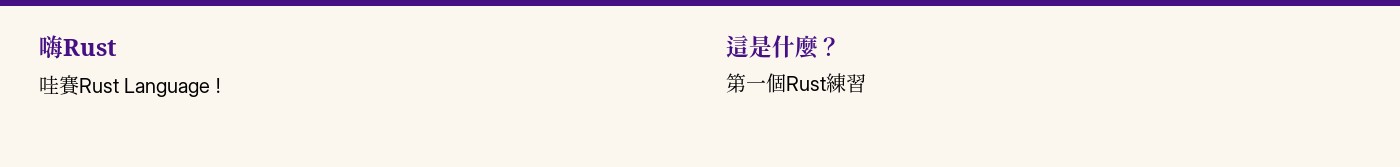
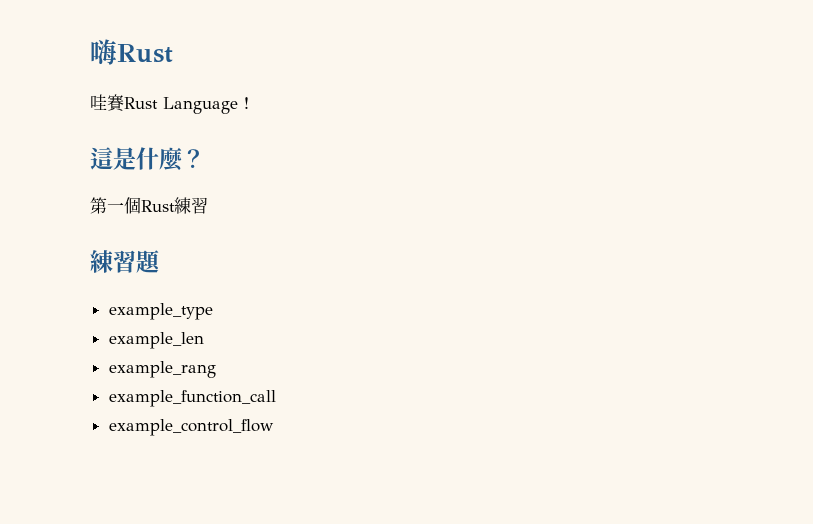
(866, 83) none -> [90,250,162,273] [108,303,213,320] [108,332,204,349] [108,361,216,378] [108,390,276,407] [108,419,274,436] // 練習題 // example_type // example_len // example_rang // example_function_call // example_control_flow

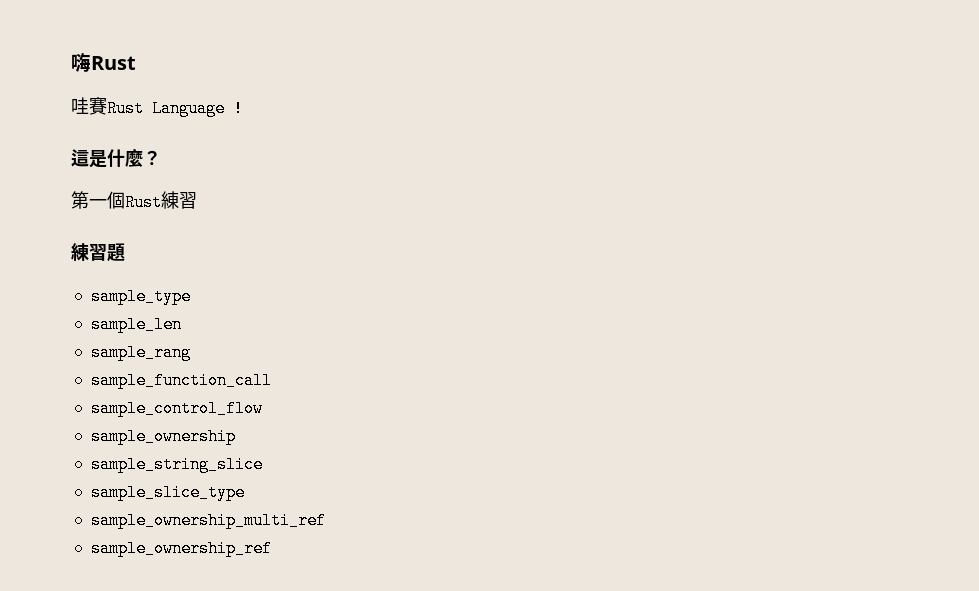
[108,303,213,320] [108,332,204,349] [108,361,216,378] [108,390,276,407] [108,419,274,436] example_type // example_len // example_rang // example_function_call // example_control_flow -> [90,288,191,305] [90,316,182,333] [90,344,191,361] [90,372,272,389] [90,400,263,417] [90,428,236,445] [90,456,263,473] [90,484,245,501] [90,512,326,529] [90,540,272,557] sample_type // sample_len // sample_rang // sample_function_call // sample_control_flow // sample_ownership // sample_string_slice // sample_slice_type // sample_ownership_multi_ref // sample_ownership_ref

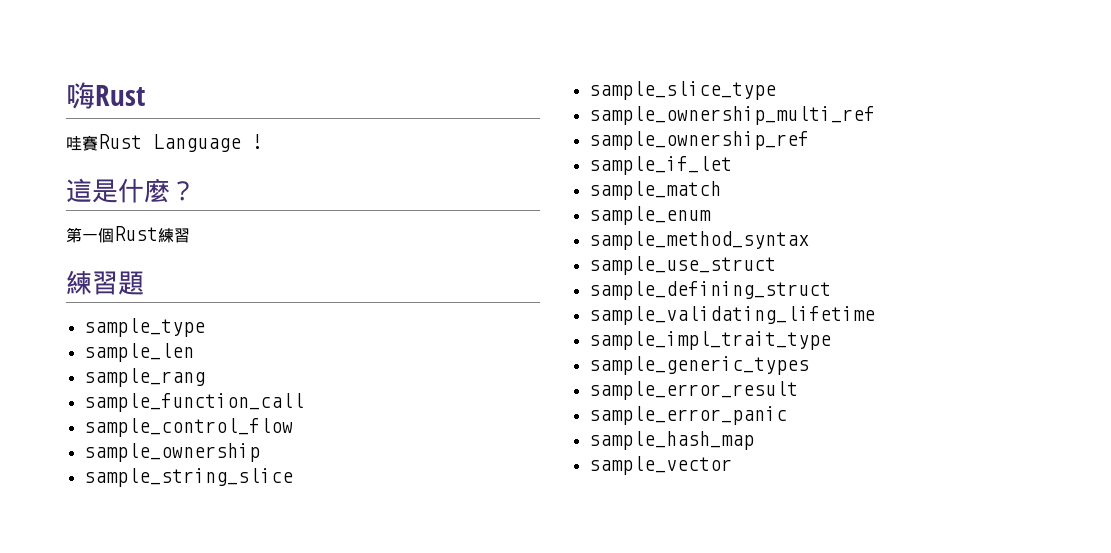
(272, 548) none -> [588,156,732,175] [588,181,721,200] [588,206,711,225] [588,231,809,250] [588,256,776,275] [588,281,831,300] [588,306,875,325] [588,331,831,350] [588,356,809,375] [588,381,798,400] [588,406,787,425] [588,431,754,450] [588,456,732,475] // sample_if_let // sample_match // sample_enum // sample_method_syntax // sample_use_struct // sample_defining_struct // sample_validating_lifetime // sample_impl_trait_type // sample_generic_types // sample_error_result // sample_error_panic // sample_hash_map // sample_vector

